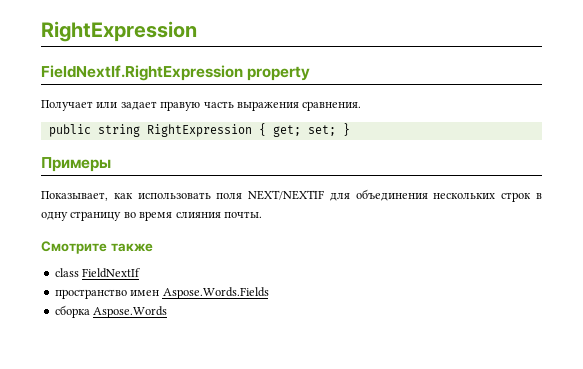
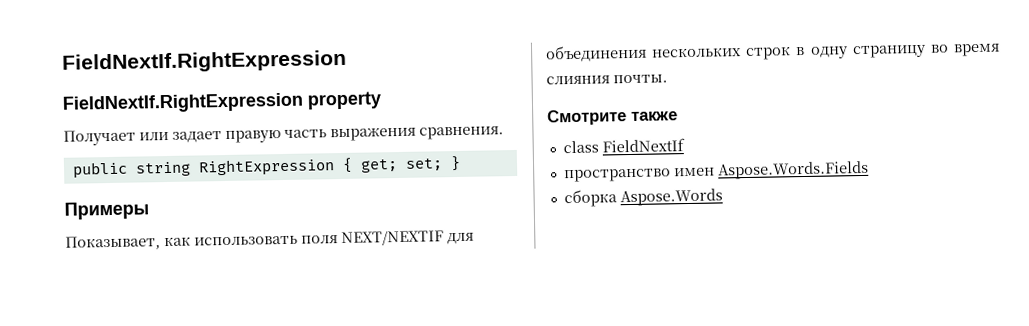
[41,21,197,42] RightExpression -> [62,49,347,74] FieldNextIf.RightExpression

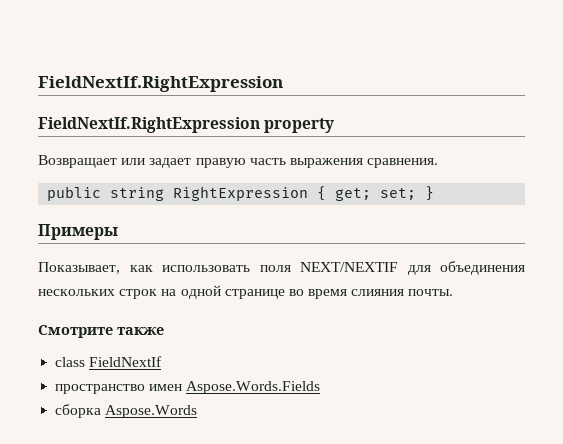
[63,129,136,146] Получает -> [38,155,117,168] Возвращает
[796,44,926,59] в одну страницу -> [161,285,285,299] на одной странице

